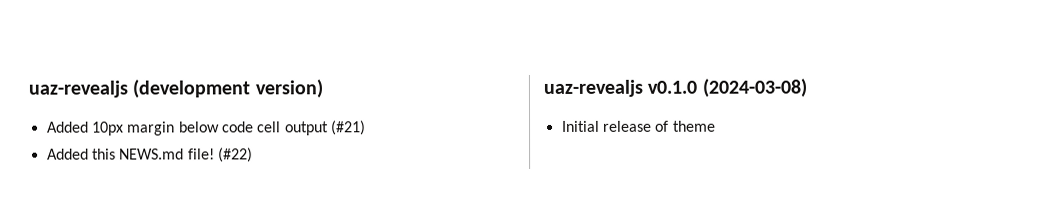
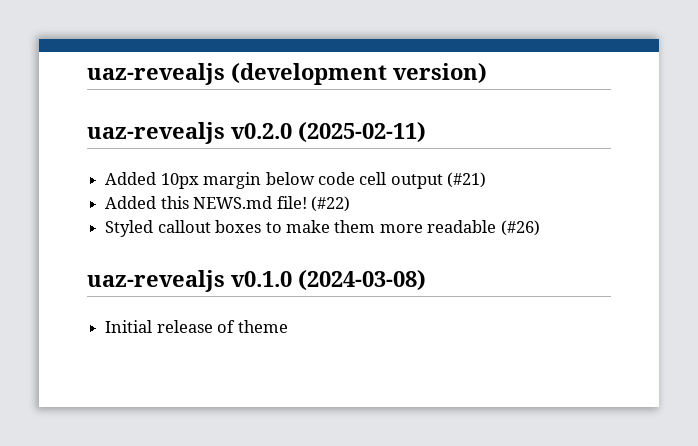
(323, 89) none -> [87,122,426,144] // uaz-revealjs v0.2.0 (2025-02-11)
(253, 155) none -> [105,220,540,237] // Styled callout boxes to make them more readable (#26)

